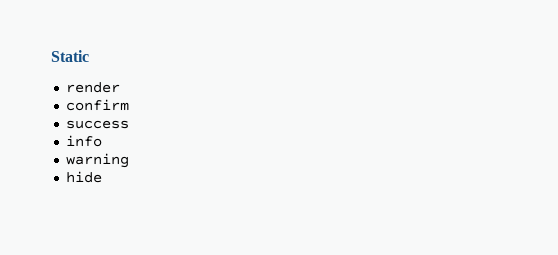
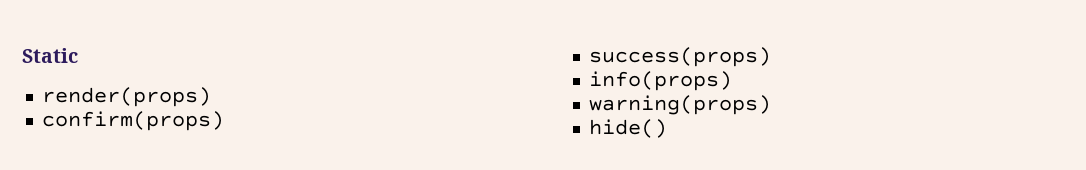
[66,82,121,93] [66,99,130,111] [66,120,130,129] [66,135,103,147] [66,153,130,168] [66,171,103,183] render // confirm // success // info // warning // hide -> [41,87,211,107] [41,111,224,131] [588,47,771,67] [588,71,732,91] [588,95,771,115] [588,119,667,138] render(props) // confirm(props) // success(props) // info(props) // warning(props) // hide()

